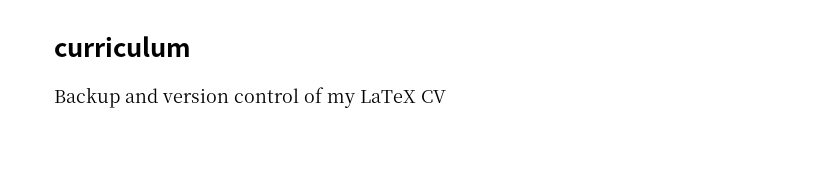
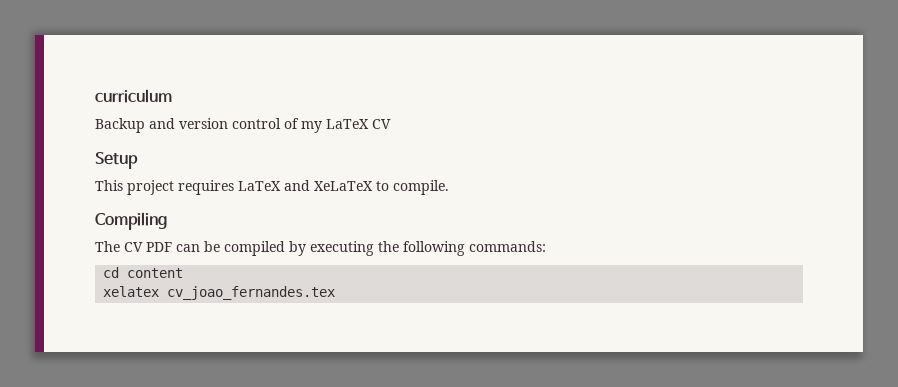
(446, 96) none -> [95,152,138,169] [95,180,449,195] [95,212,167,230] [95,241,546,256] [103,267,184,278] [103,286,336,300] // Setup // This project requires LaTeX and XeLaTeX to compile. // Compiling // The CV PDF can be compiled by executing the following commands: // cd content // xelatex cv_joao_fernandes.tex

